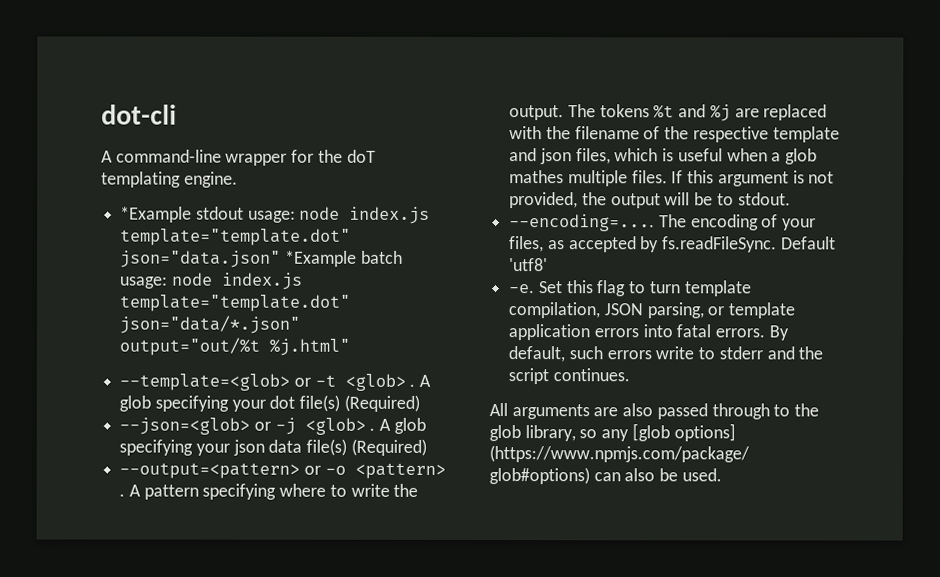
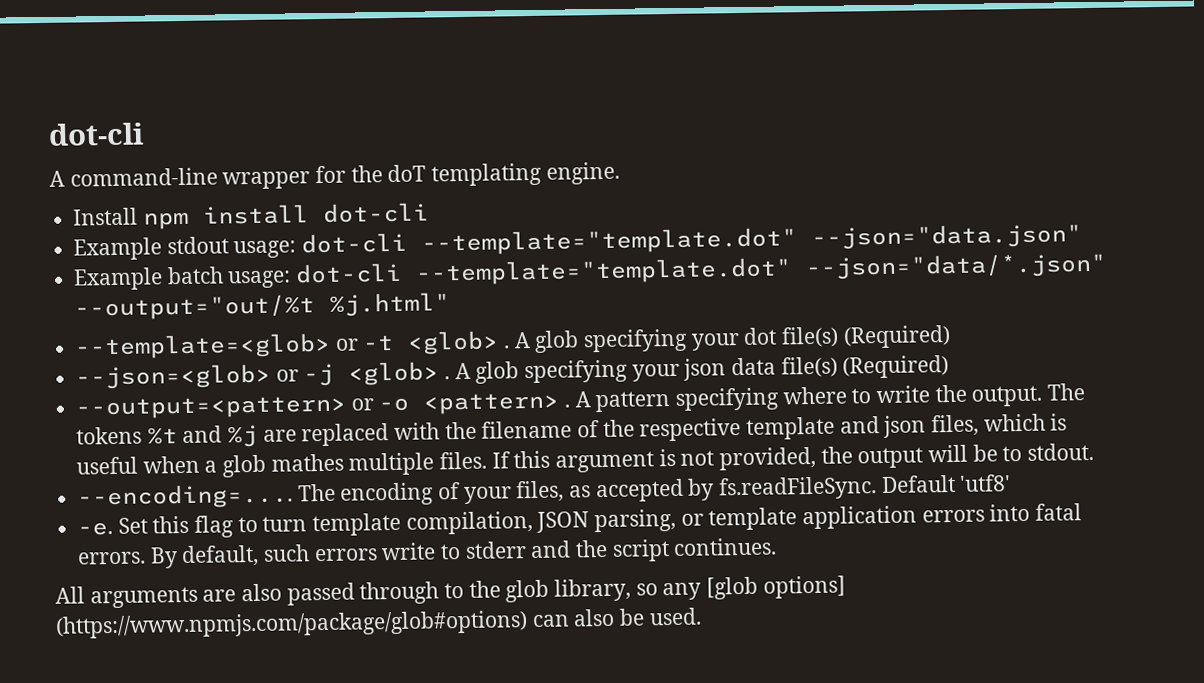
[120,206,431,224] [120,228,352,246] [120,250,403,268] [119,272,303,290] [119,294,351,312] [119,315,301,334] [119,337,261,356] *Example stdout usage: node index.js template="template.dot" json="data.json" *Example batch usage: node index.js template="template.dot" json="data/*.json" output="out/%t -> [73,202,429,230] [73,223,1083,261] [73,252,1108,291] [74,294,316,321] Install npm install dot-cli // Example stdout usage: dot-cli --template="template.dot" --json="data.json" // Example batch usage: dot-cli --template="template.dot" --json="data/*.json" --output="out/%t

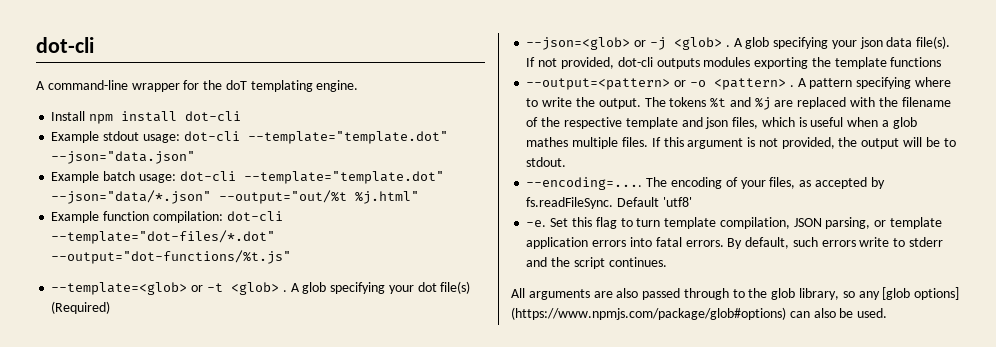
(451, 304) none -> [51,211,283,223] [51,230,276,244] [51,250,292,264] // Example function compilation: dot-cli --template="dot-files/*.dot" --output="dot-functions/%t.js"
[780,355,950,379] file(s) (Required) -> [916,36,951,49] [526,57,942,69] file(s). If not provided, dot-cli outputs modules exporting the template functions

